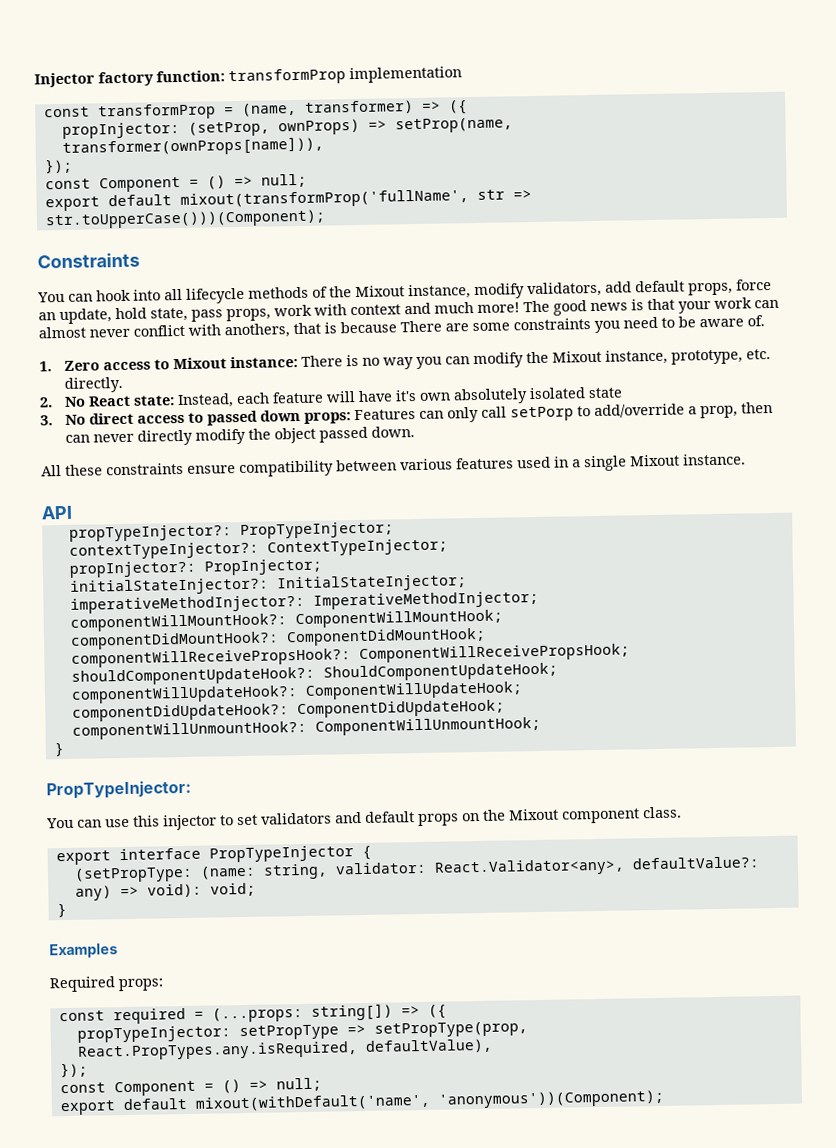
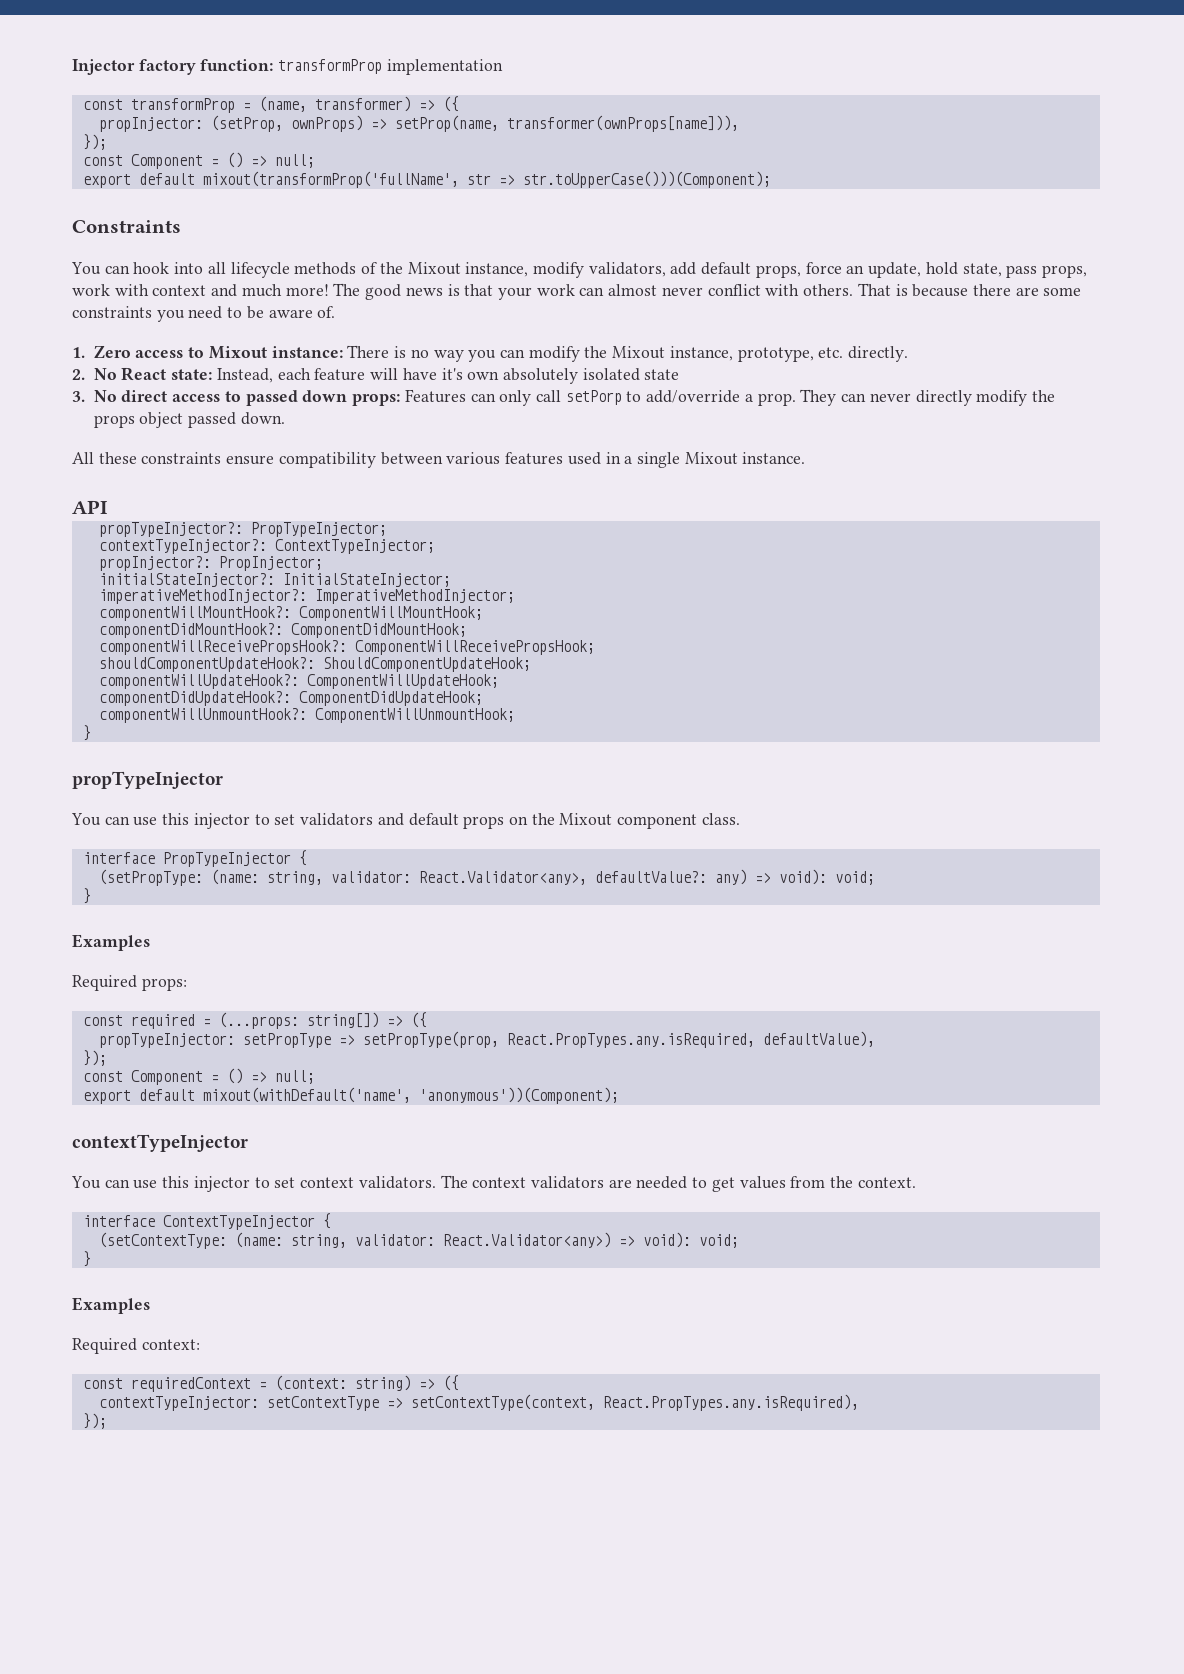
[224,322,321,339] anothers, that -> [803,283,891,296] others. That
[400,320,442,333] There -> [972,284,1011,296] there
[699,401,773,419] prop, then -> [757,389,837,406] prop. They
(271, 434) none -> [93,415,135,428] props
[46,779,191,800] PropTypeInjector: -> [72,771,223,789] propTypeInjector
[55,850,111,866] export -> (740, 819) none
(665, 1099) none -> [72,1134,248,1152] [71,1175,916,1192] [82,1213,331,1230] [98,1232,739,1249] [82,1251,91,1267] [72,1297,150,1314] [72,1338,200,1354] [82,1375,459,1392] [98,1394,859,1411] [82,1413,107,1429] // contextTypeInjector // You can use this injector to set context validators. The context validators are needed to get values from the context. // interface ContextTypeInjector { // (setContextType: (name: string, validator: React.Validator<any>) => void): void; // } // Examples // Required context: // const requiredContext = (context: string) => ({ // contextTypeInjector: setContextType => setContextType(context, React.PropTypes.any.isRequired), // });

